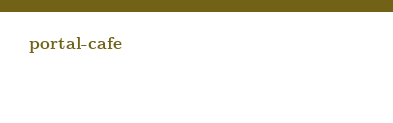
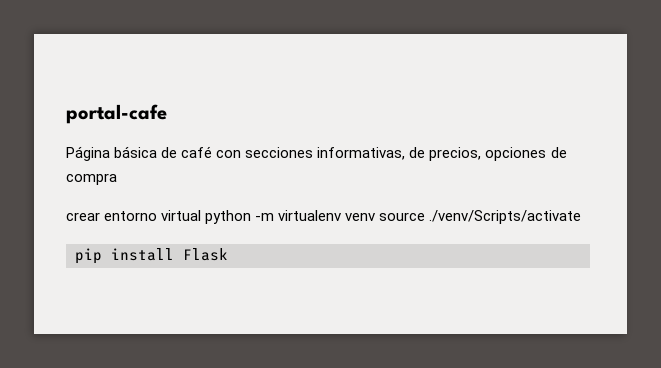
(122, 45) none -> [66,146,567,161] [66,173,117,185] [66,210,582,224] [75,248,228,264] // Página básica de café con secciones informativas, de precios, opciones de compra // crear entorno virtual python -m virtualenv venv source ./venv/Scripts/activate // pip install Flask

